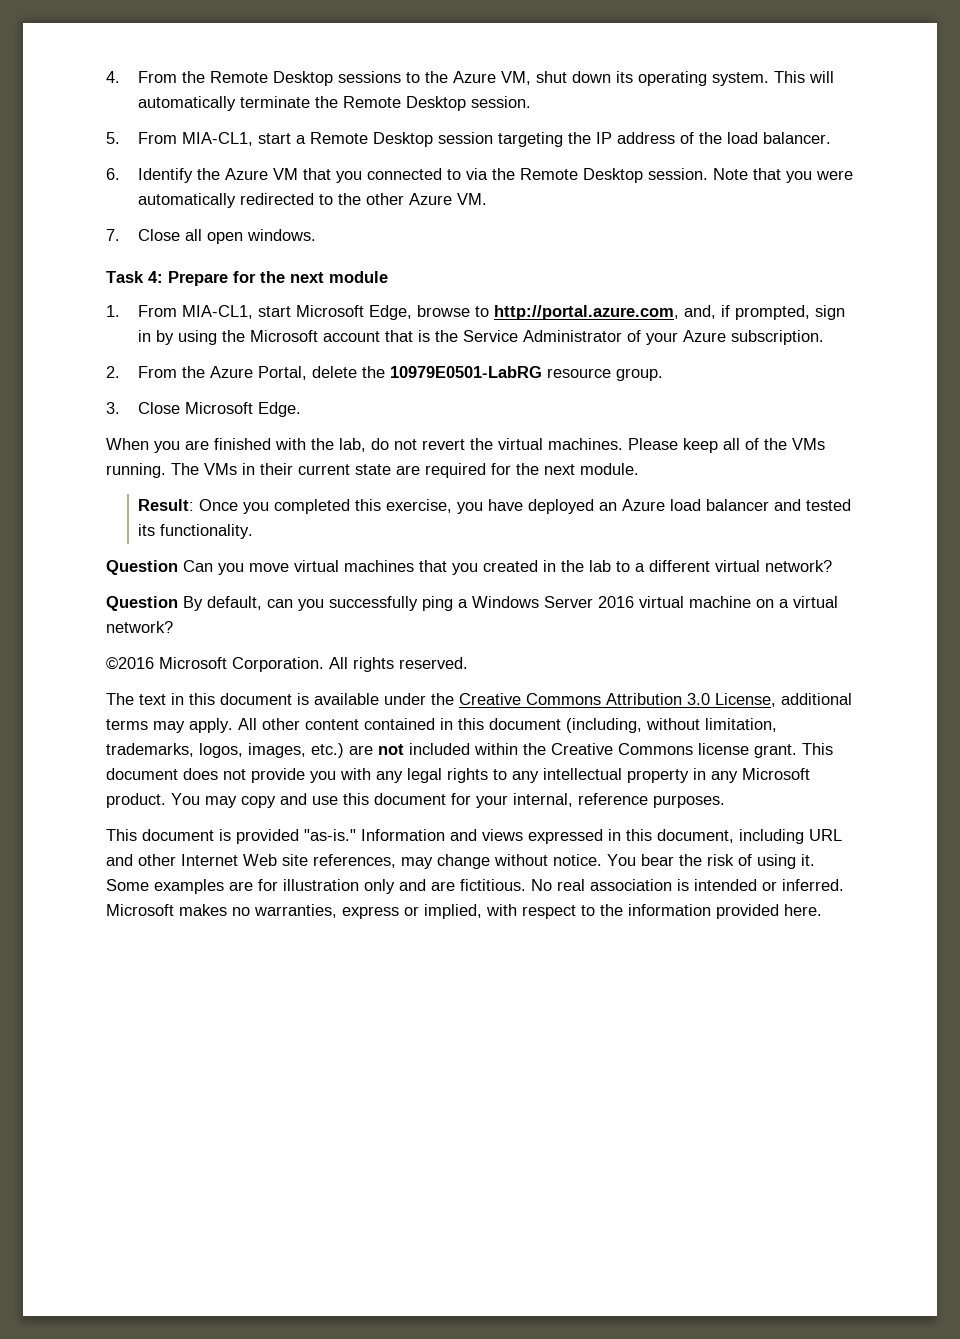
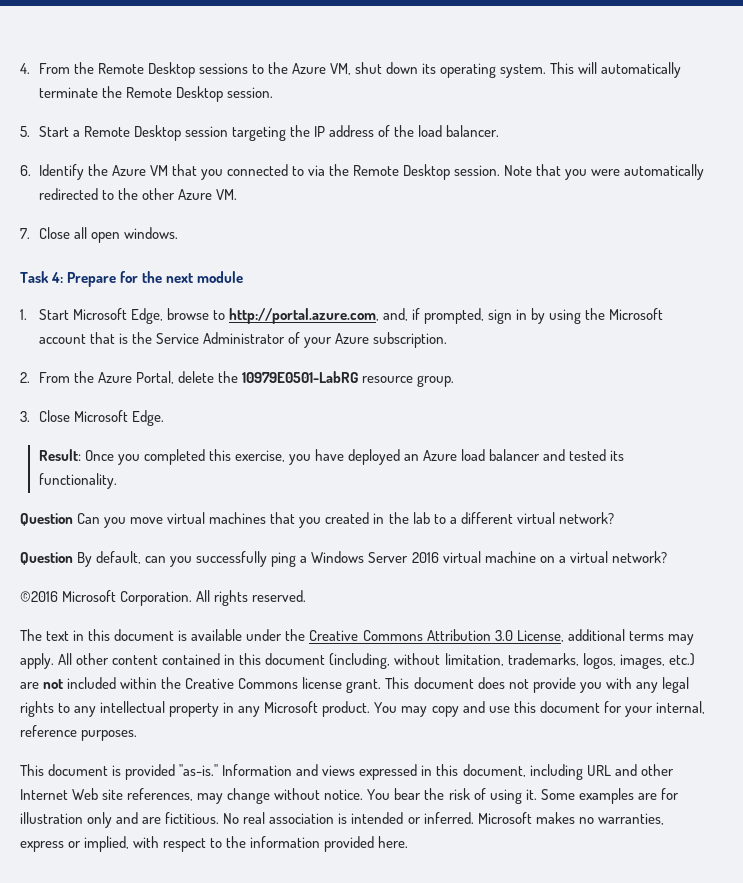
[138,132,292,146] From MIA-CL1, start -> [38,126,69,137] Start
[138,305,292,319] From MIA-CL1, start -> [38,309,69,320] Start
[106,438,825,453] [106,463,639,478] // When you are finished with the lab, do not revert the virtual machines. Please keep all of the VMs running. The VMs in their current state are required for the next module. -> (164, 418) none

